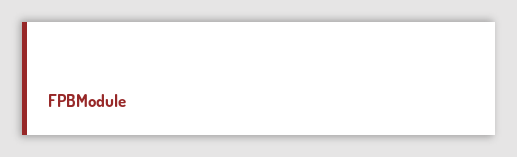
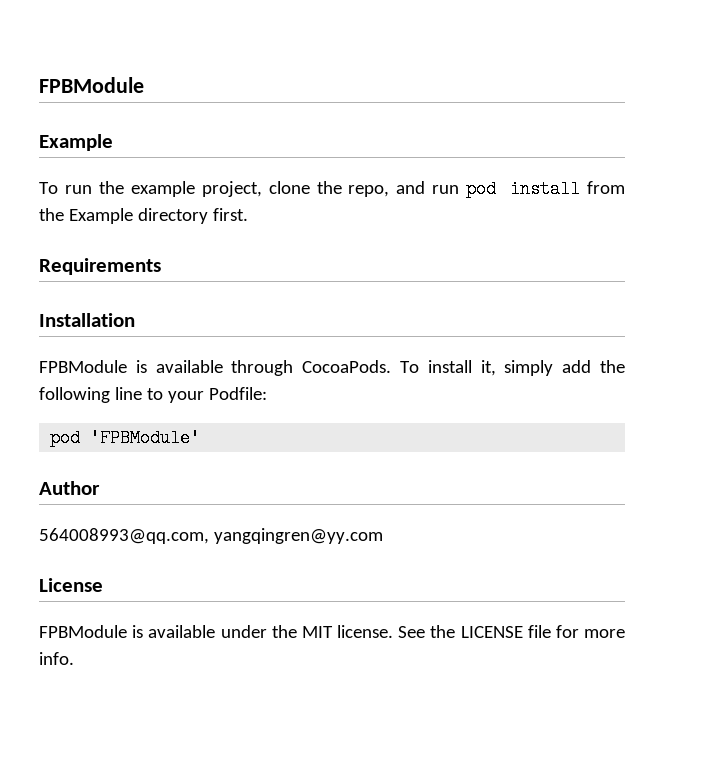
[48,94,126,107] FPBModule -> [39,77,144,93] [39,134,113,151] [39,180,625,198] [39,208,248,224] [39,258,161,275] [39,313,135,327] [39,360,625,376] [39,387,267,403] [50,429,201,447] [39,481,100,495] [39,528,383,544] [39,578,103,592] [39,625,625,638] [39,652,74,665] FPBModule // Example // To run the example project, clone the repo, and run pod install from the Example directory first. // Requirements // Installation // FPBModule is available through CocoaPods. To install it, simply add the following line to your Podfile: // pod 'FPBModule' // Author // 564008993@qq.com, yangqingren@yy.com // License // FPBModule is available under the MIT license. See the LICENSE file for more info.

